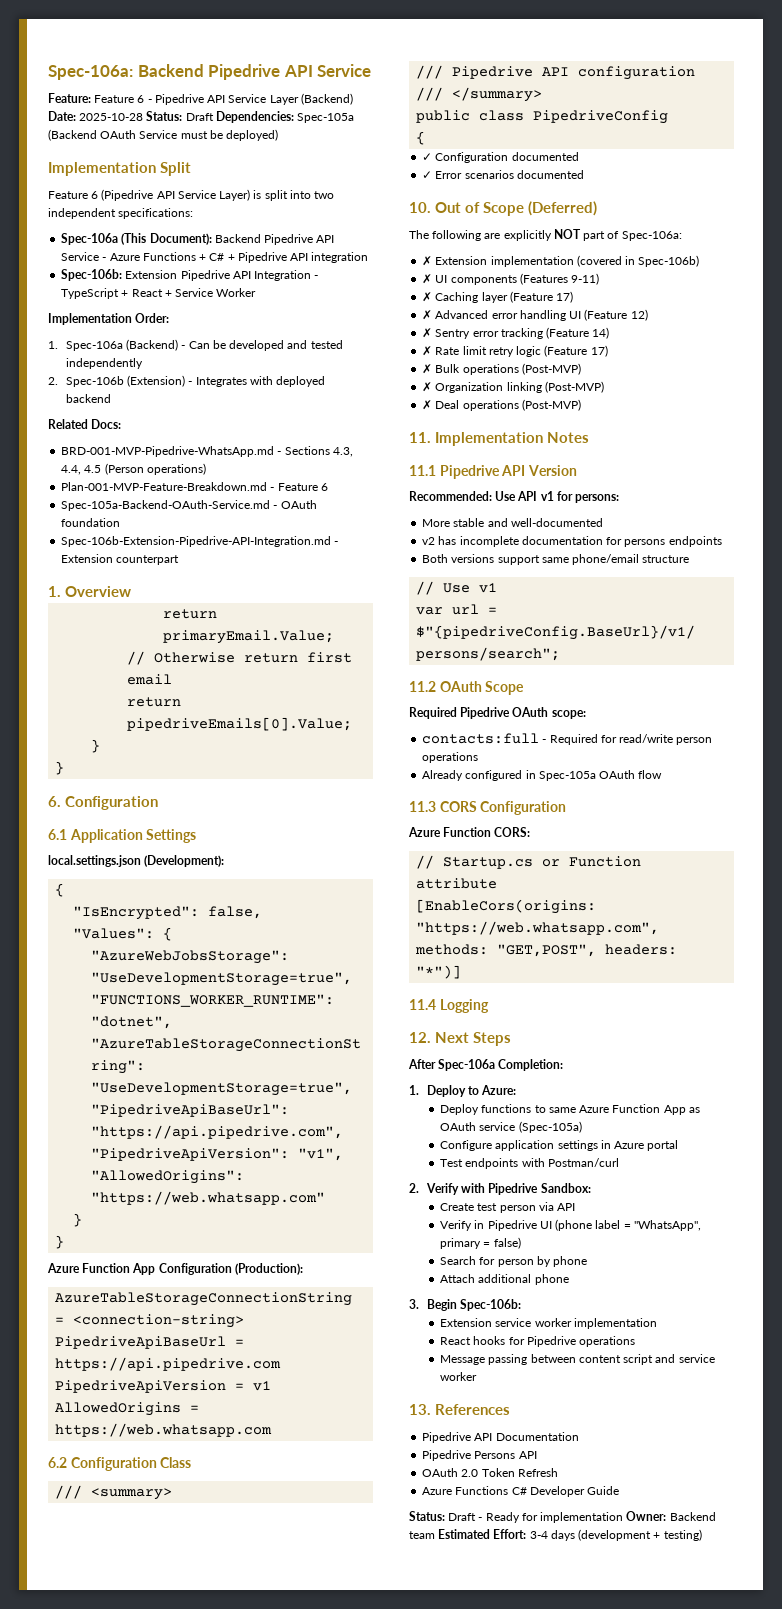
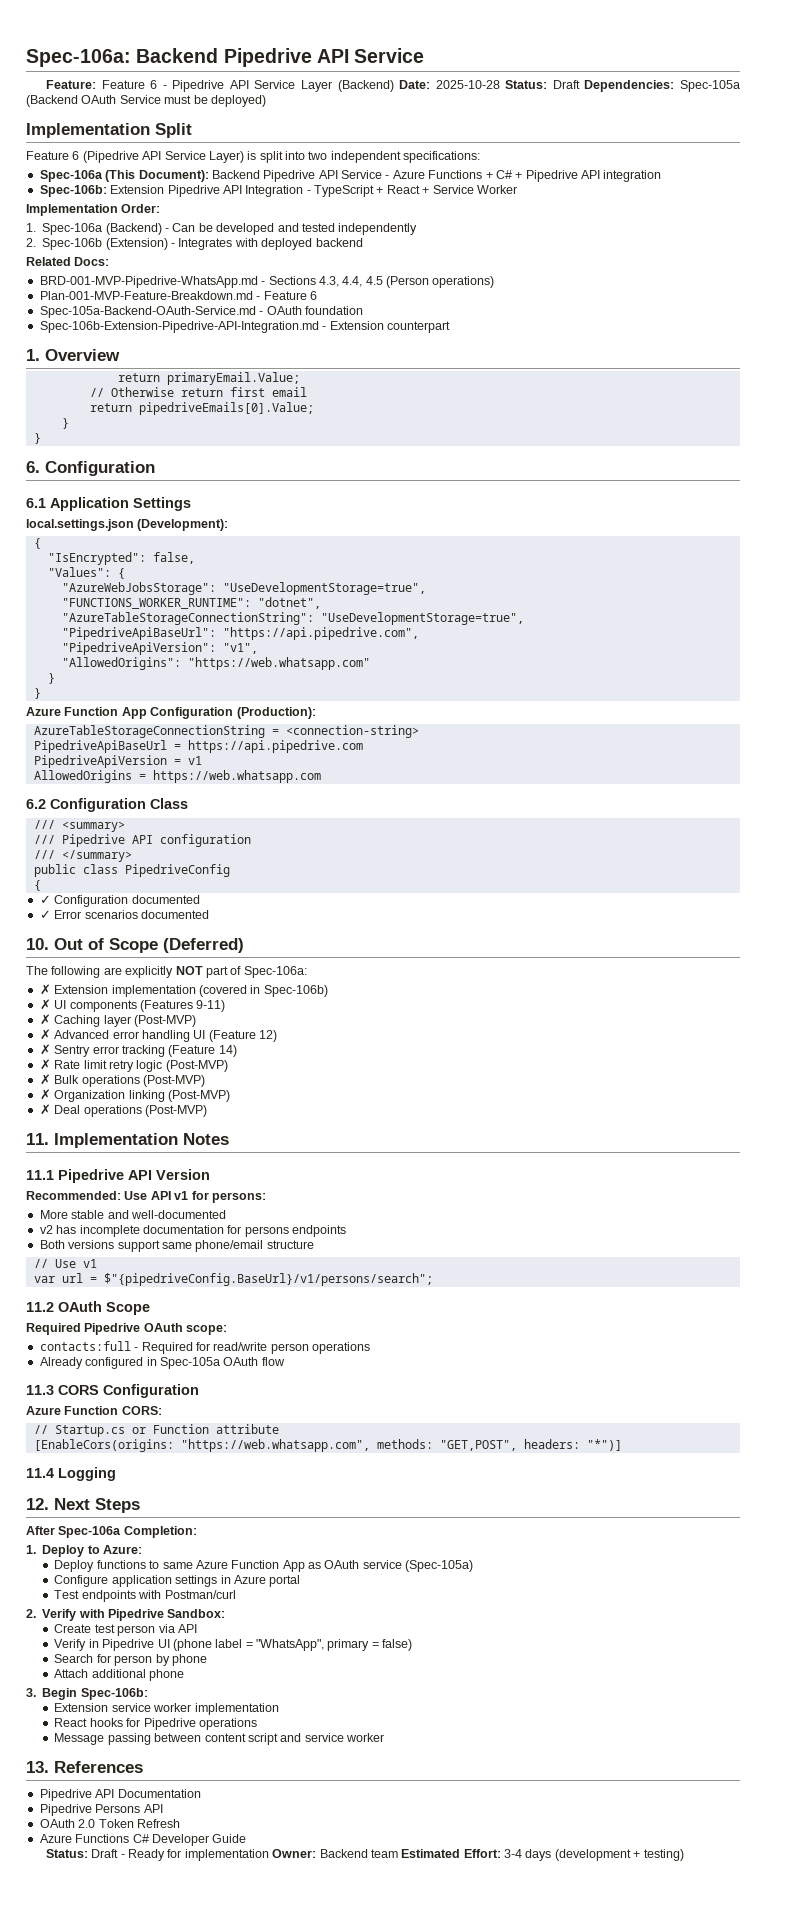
[509,291,574,303] (Feature 17) -> [133,1015,196,1027] (Post-MVP)
[544,345,608,357] (Feature 17) -> [165,1060,228,1072] (Post-MVP)

